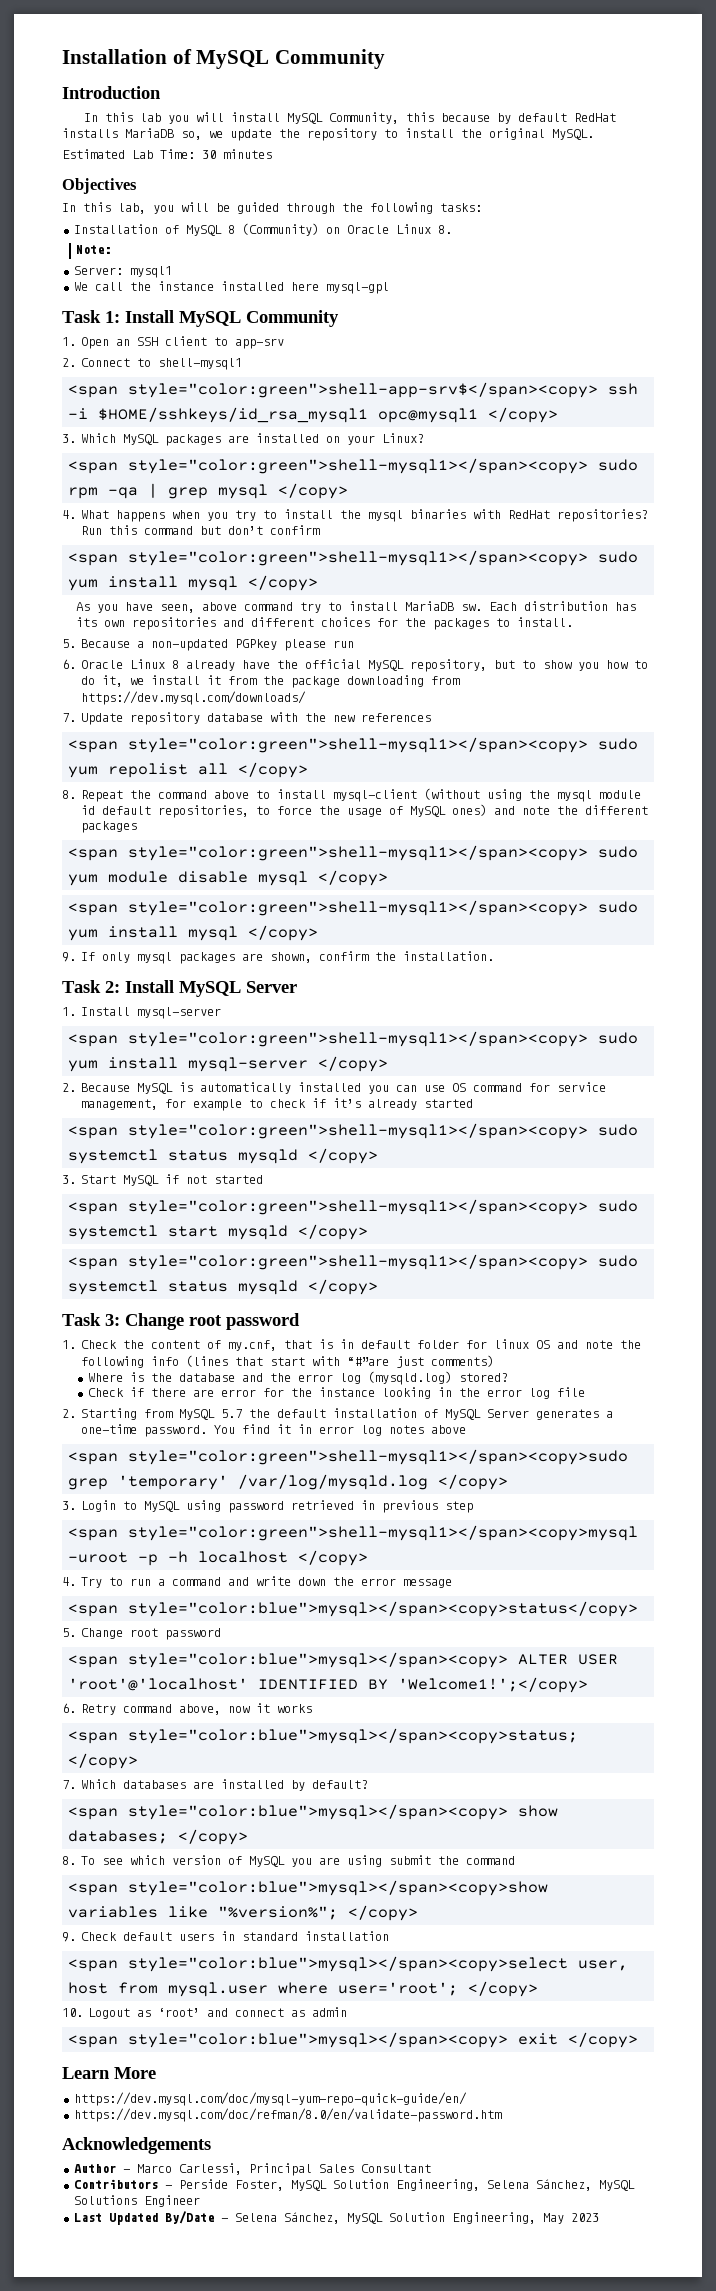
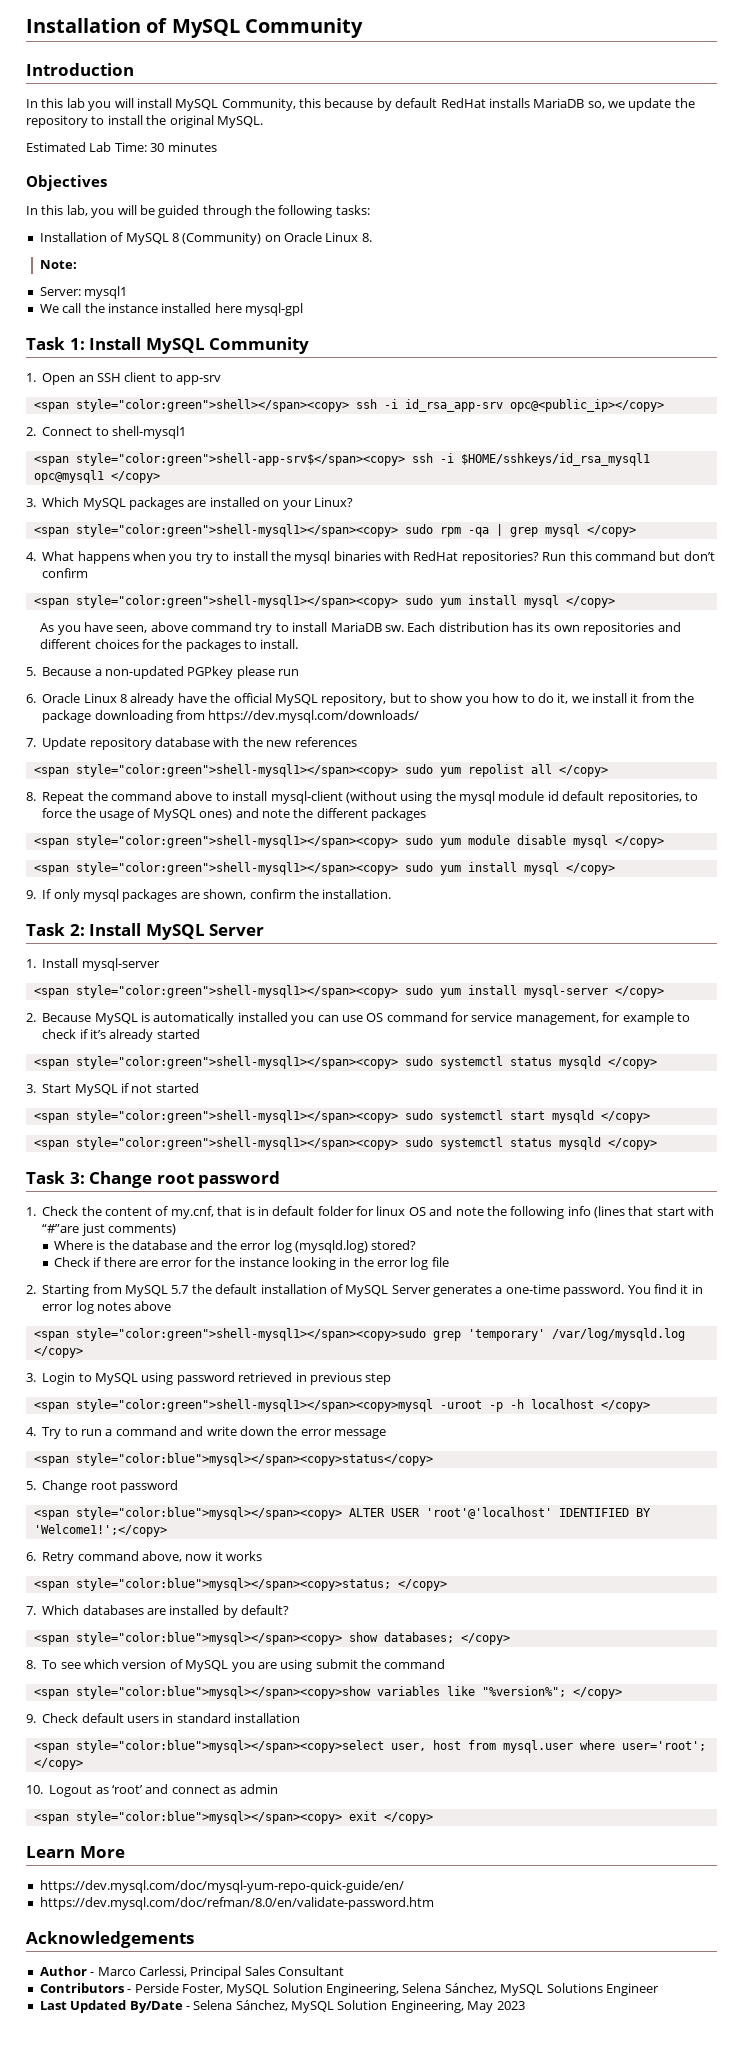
(285, 343) none -> [33,399,664,412] // <span style="color:green">shell></span><copy> ssh -i id_rsa_app-srv opc@<public_ip></copy>

